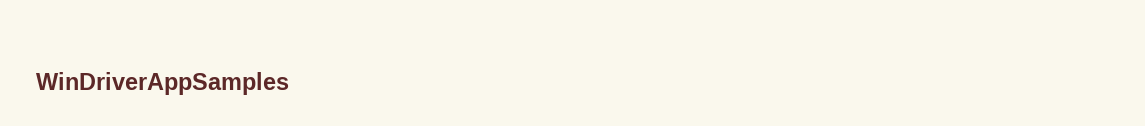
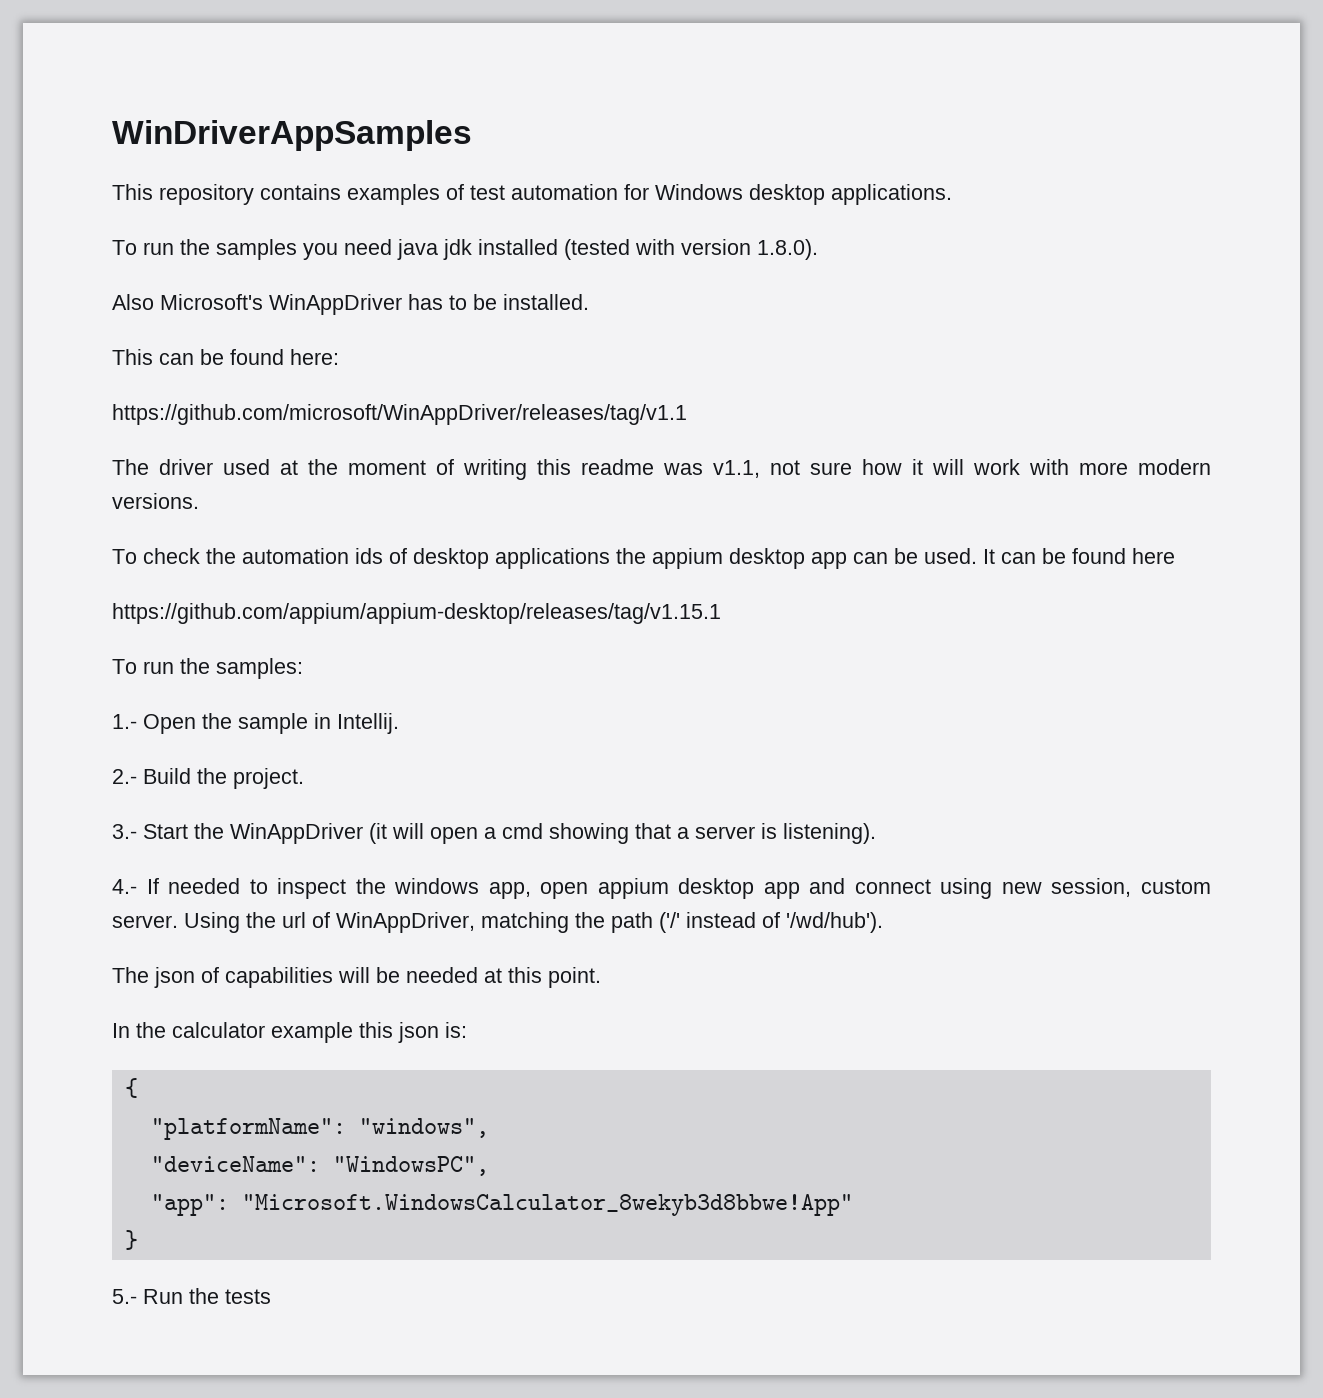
(289, 83) none -> [112,184,952,205] [112,239,818,260] [112,294,589,315] [112,349,339,365] [112,404,687,425] [112,459,1211,480] [112,493,199,509] [112,548,1175,569] [112,603,721,624] [112,658,303,679] [112,713,399,734] [112,768,304,789] [112,823,876,844] [112,878,1211,899] [112,912,883,933] [112,967,601,988] [112,1022,467,1043] [124,1078,138,1098] [150,1118,489,1140] [150,1156,489,1176] [150,1194,853,1216] [124,1230,138,1250] [112,1288,271,1304] // This repository contains examples of test automation for Windows desktop applications. // To run the samples you need java jdk installed (tested with version 1.8.0). // Also Microsoft's WinAppDriver has to be installed. // This can be found here: // https://github.com/microsoft/WinAppDriver/releases/tag/v1.1 // The driver used at the moment of writing this readme was v1.1, not sure how it will work with more modern versions. // To check the automation ids of desktop applications the appium desktop app can be used. It can be found here // https://github.com/appium/appium-desktop/releases/tag/v1.15.1 // To run the samples: // 1.- Open the sample in Intellij. // 2.- Build the project. // 3.- Start the WinAppDriver (it will open a cmd showing that a server is listening). // 4.- If needed to inspect the windows app, open appium desktop app and connect using new session, custom server. Using the url of WinAppDriver, matching the path ('/' instead of '/wd/hub'). // The json of capabilities will be needed at this point. // In the calculator example this json is: // { // "platformName": "windows", // "deviceName": "WindowsPC", // "app": "Microsoft.WindowsCalculator_8wekyb3d8bbwe!App" // } // 5.- Run the tests

